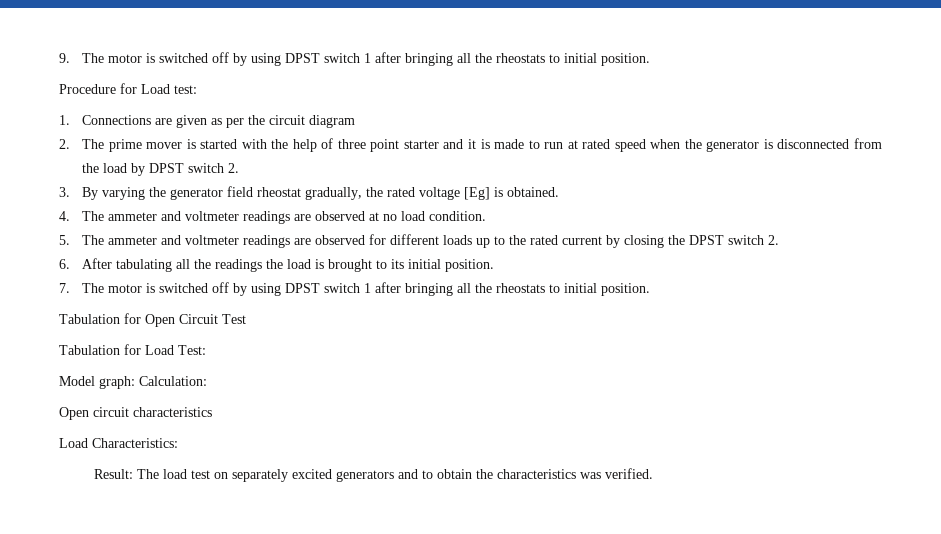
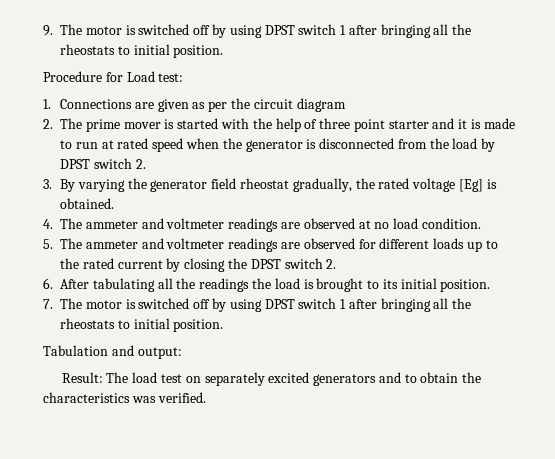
[124,313,246,327] [59,344,206,355] [59,376,207,389] [59,407,212,420] [59,438,178,448] for Open Circuit Test // Tabulation for Load Test: // Model graph: Calculation: // Open circuit characteristics // Load Characteristics: -> [111,345,182,359] and output:

